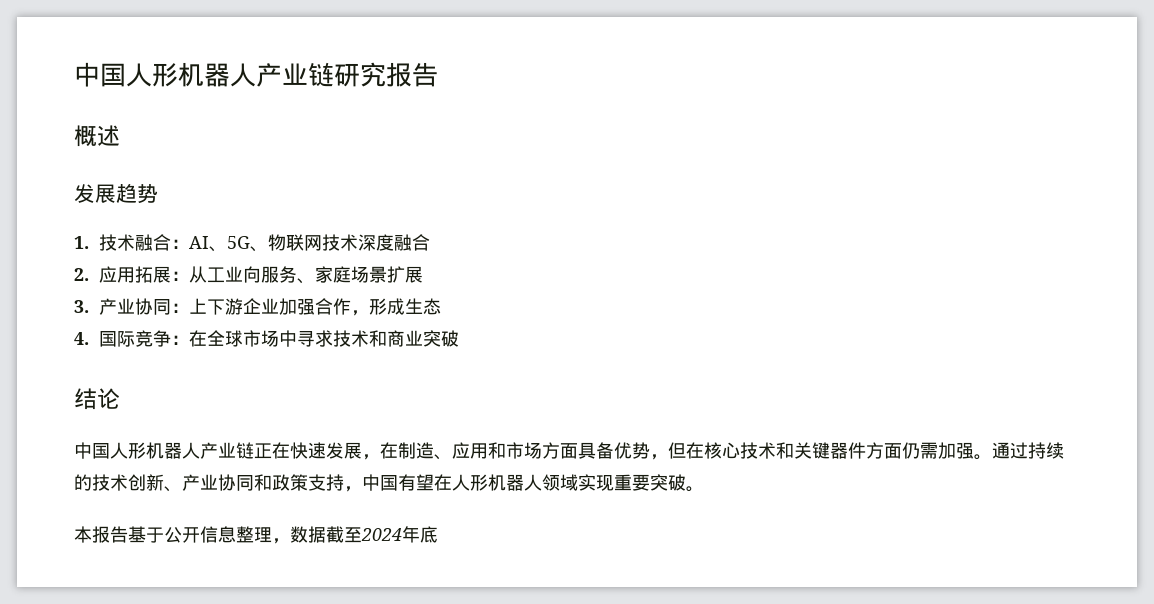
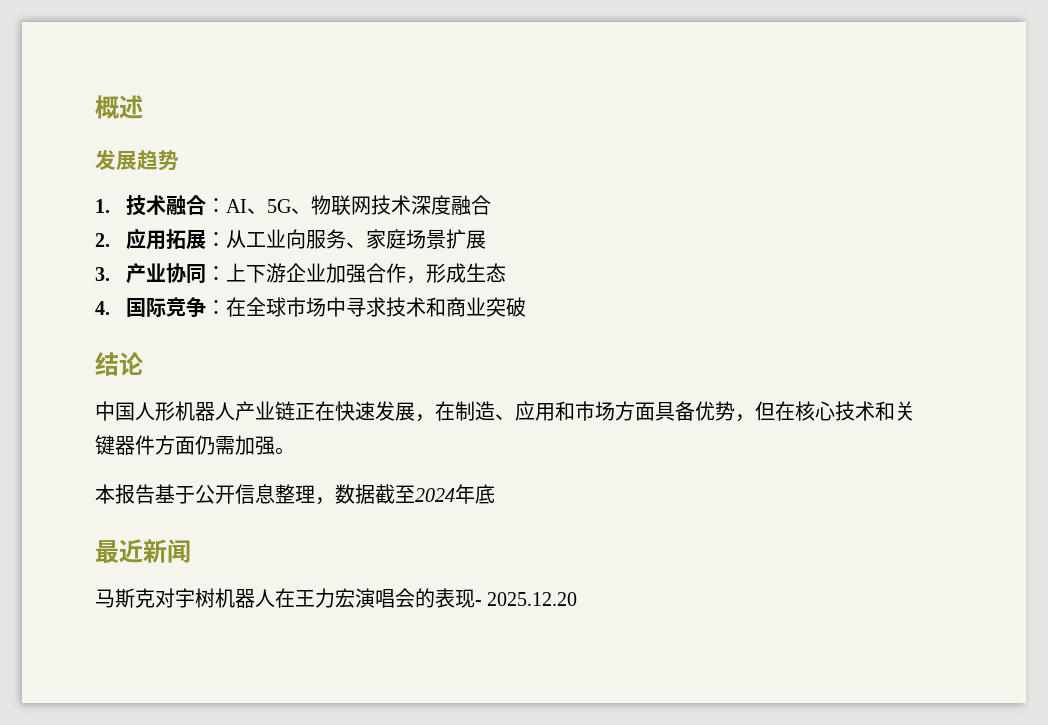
[74,62,438,87] 中国人形机器人产业链研究报告 // -> (95, 107) none
[992,442,1064,459] [74,474,704,492] 通过持续的技术创新、产业协同和政策支持，中国有望在人形机器人领域实现重要突破。 -> (295, 451) none
(438, 534) none -> [95,539,191,563] [95,588,578,608] // 最近新闻 // 马斯克对宇树机器人在王力宏演唱会的表现- 2025.12.20

